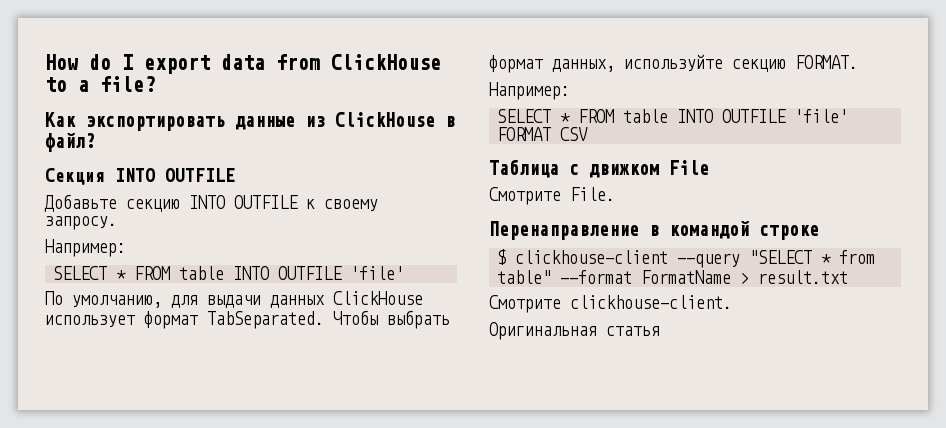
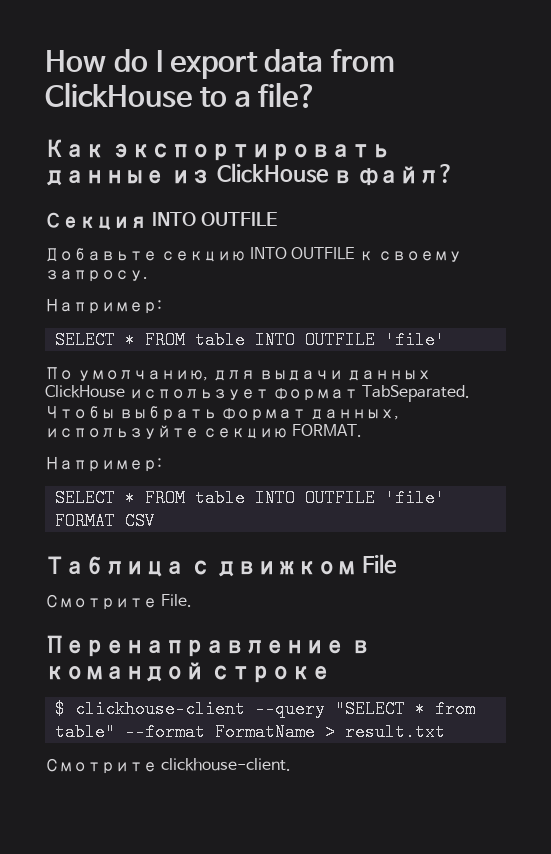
[489,322,660,340] // Оригинальная статья -> (292, 764) none

